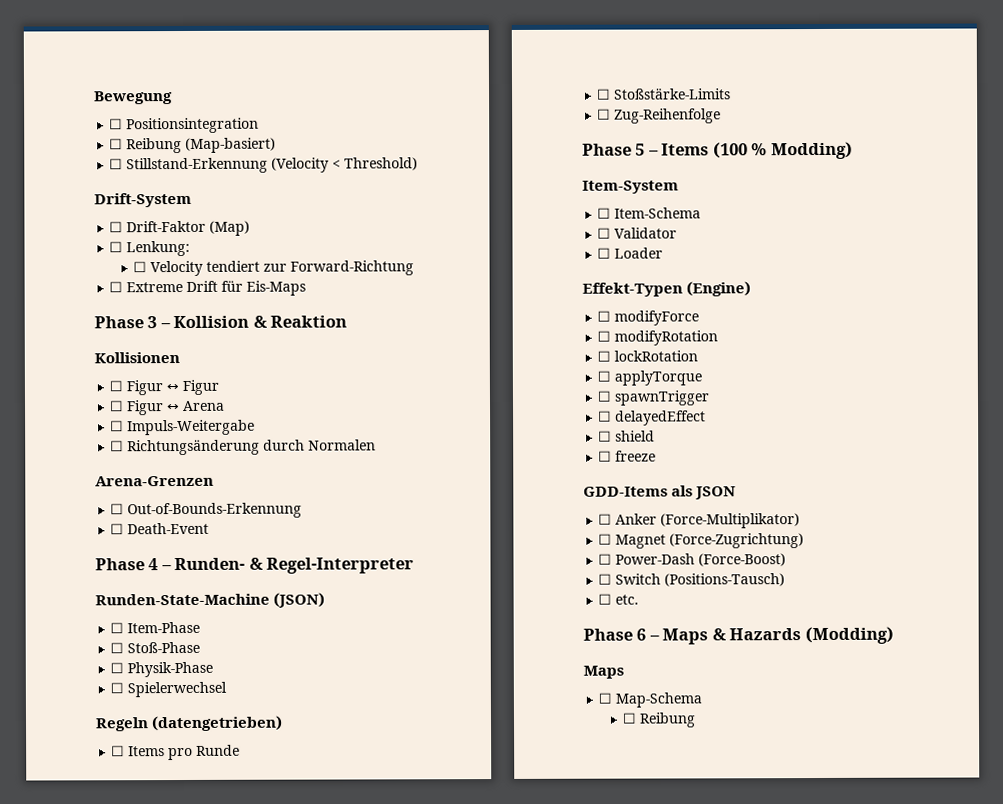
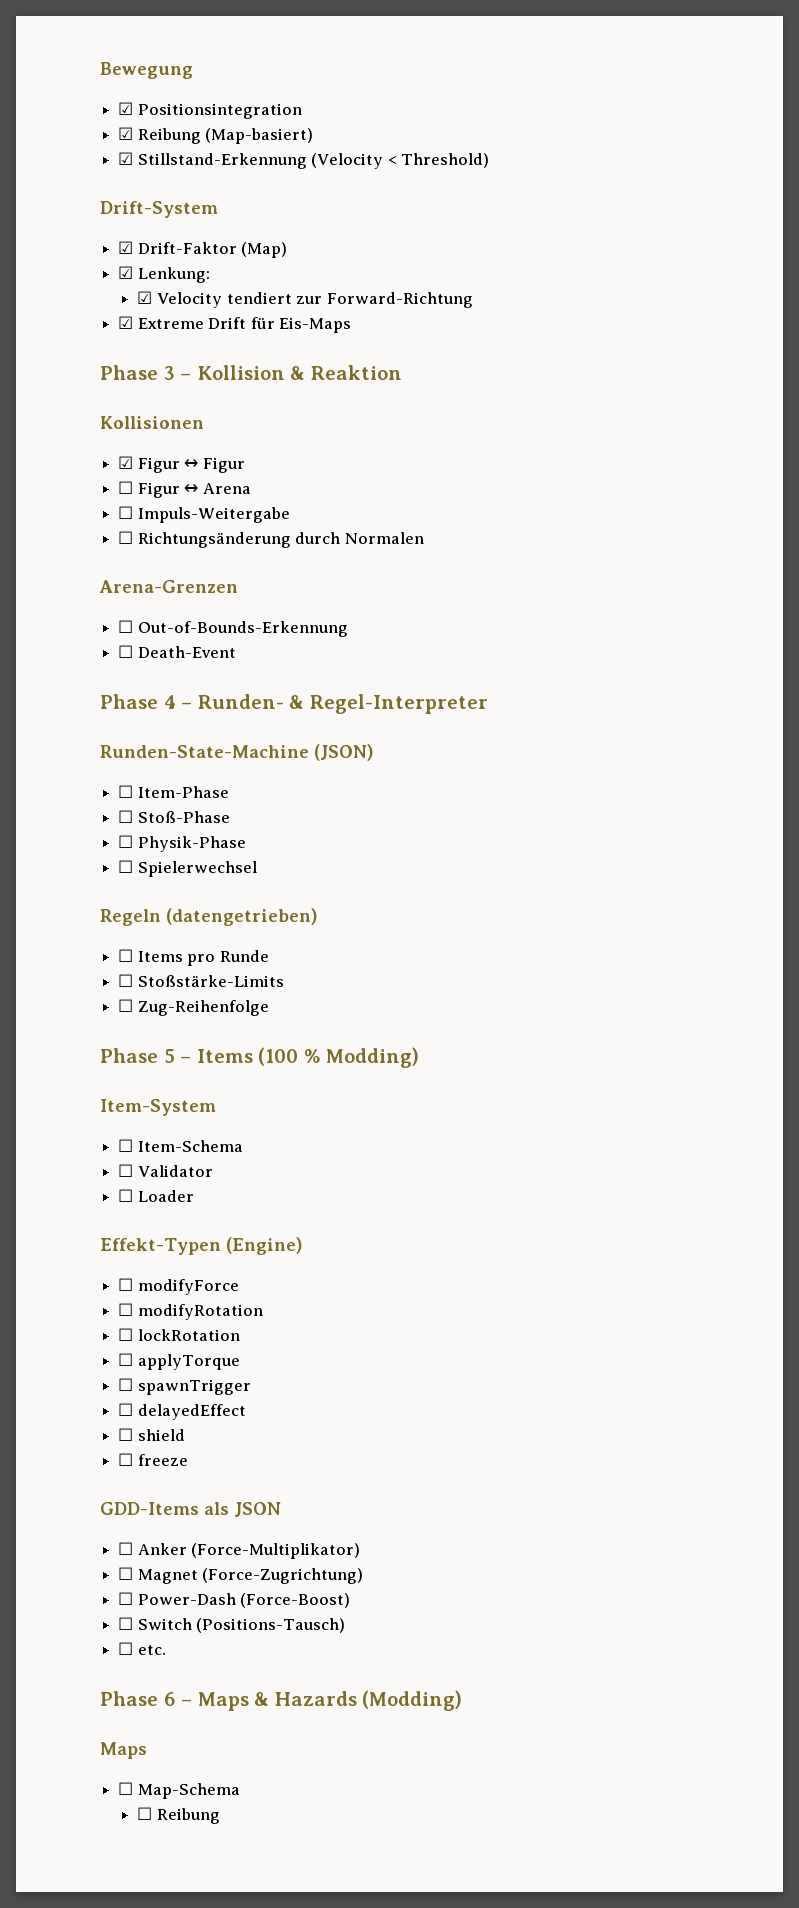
[109,118,124,130] ☐ -> [118,102,134,115] ☑
[109,138,124,150] ☐ -> [118,127,134,140] ☑
[109,158,124,170] ☐ -> [118,152,134,165] ☑
[109,221,124,233] ☐ -> [118,241,134,254] ☑
[109,241,124,253] ☐ -> [118,266,134,279] ☑
[133,261,148,273] ☐ -> [137,291,153,304] ☑
[109,281,124,293] ☐ -> [118,316,134,329] ☑
[109,380,124,392] ☐ -> [118,456,134,469] ☑

